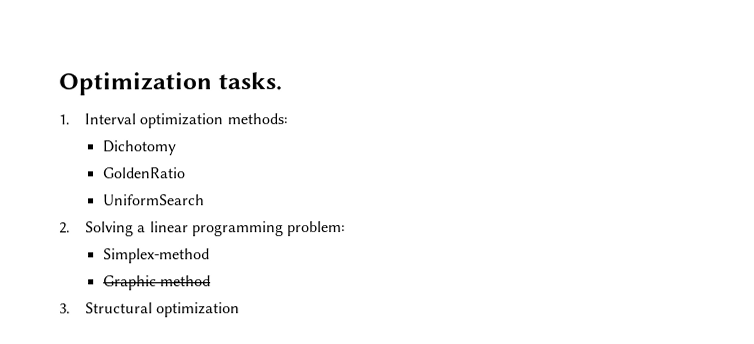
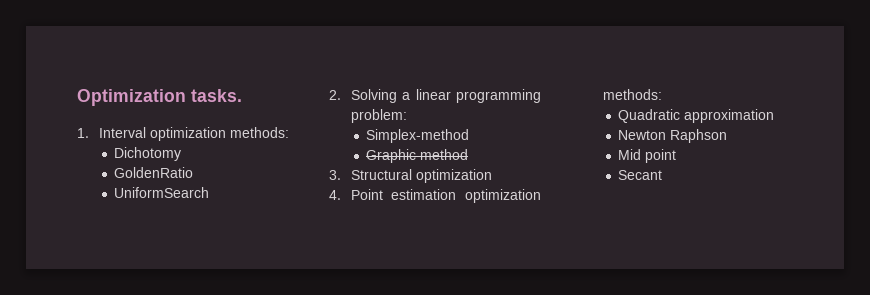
(241, 310) none -> [329,189,541,203] [602,89,662,100] [618,109,775,123] [618,129,728,143] [618,149,677,163] [618,170,663,180] // 4. Point estimation optimization methods: // Quadratic approximation // Newton Raphson // Mid point // Secant

